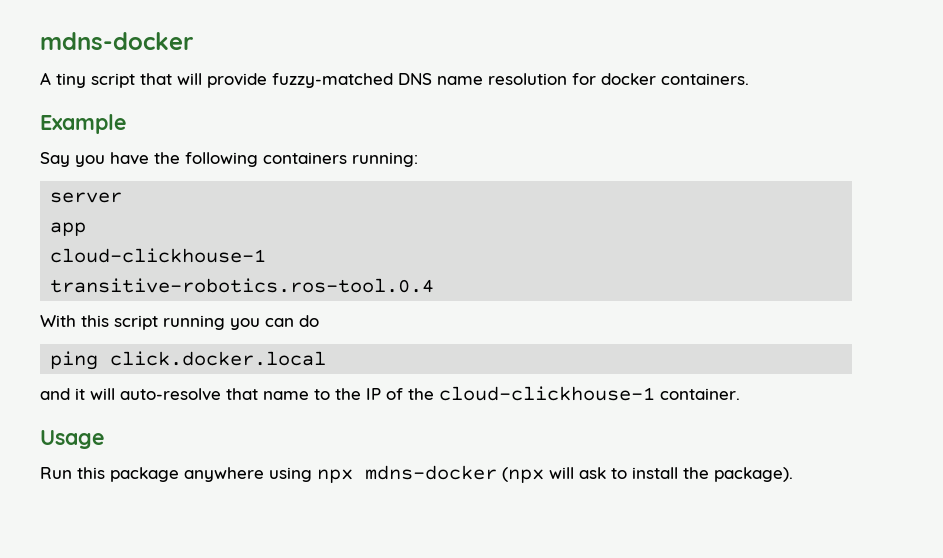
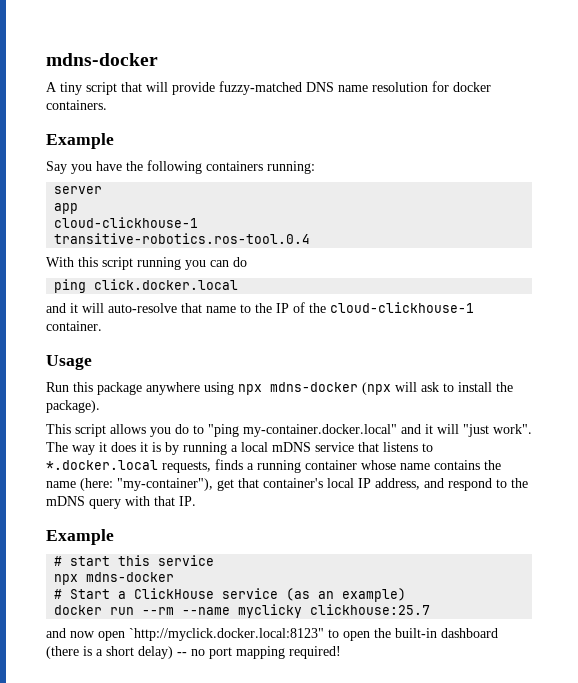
(793, 474) none -> [46,424,532,437] [46,442,433,455] [46,459,501,473] [46,478,528,491] [46,496,196,509] [46,529,114,545] [54,555,215,566] [54,572,175,585] [54,588,407,602] [54,604,431,618] [46,628,498,641] [46,646,341,659] // This script allows you do to "ping my-container.docker.local" and it will "just work". The way it does it is by running a local mDNS service that listens to *.docker.local requests, finds a running container whose name contains the name (here: "my-container"), get that container's local IP address, and respond to the mDNS query with that IP. // Example // # start this service // npx mdns-docker // # Start a ClickHouse service (as an example) // docker run --rm --name myclicky clickhouse:25.7 // and now open `http://myclick.docker.local:8123" to open the built-in dashboard (there is a short delay) -- no port mapping required!

